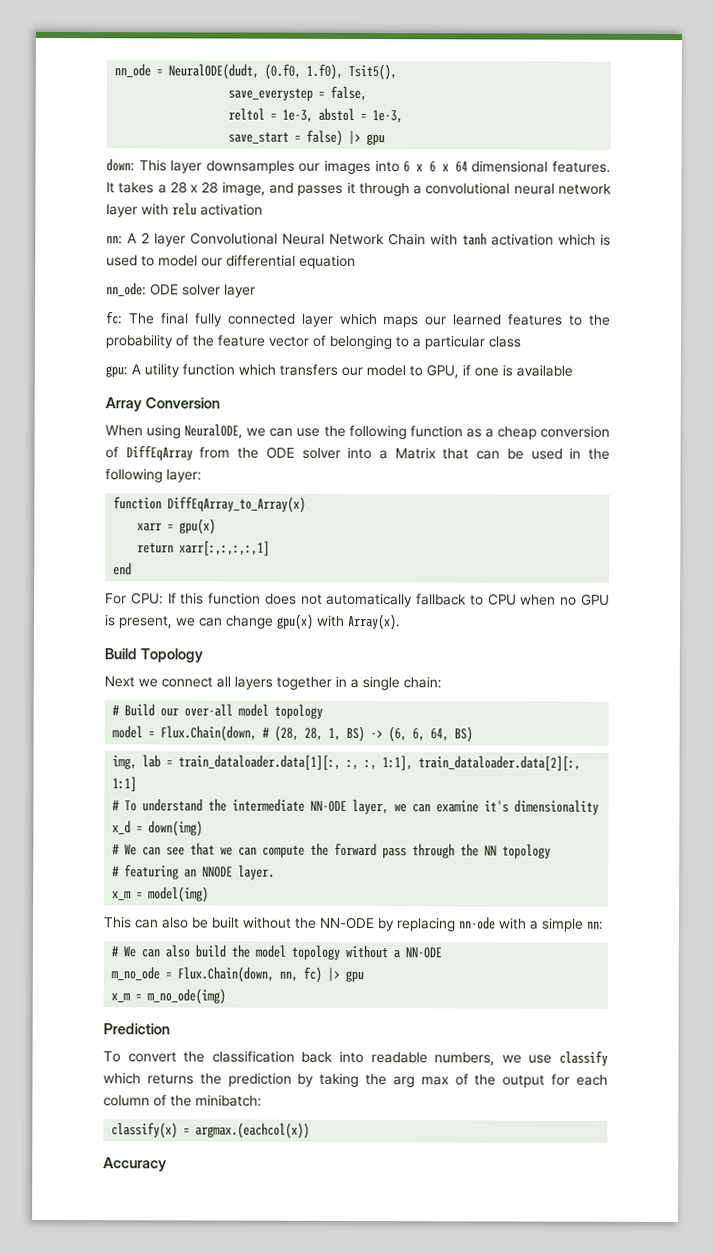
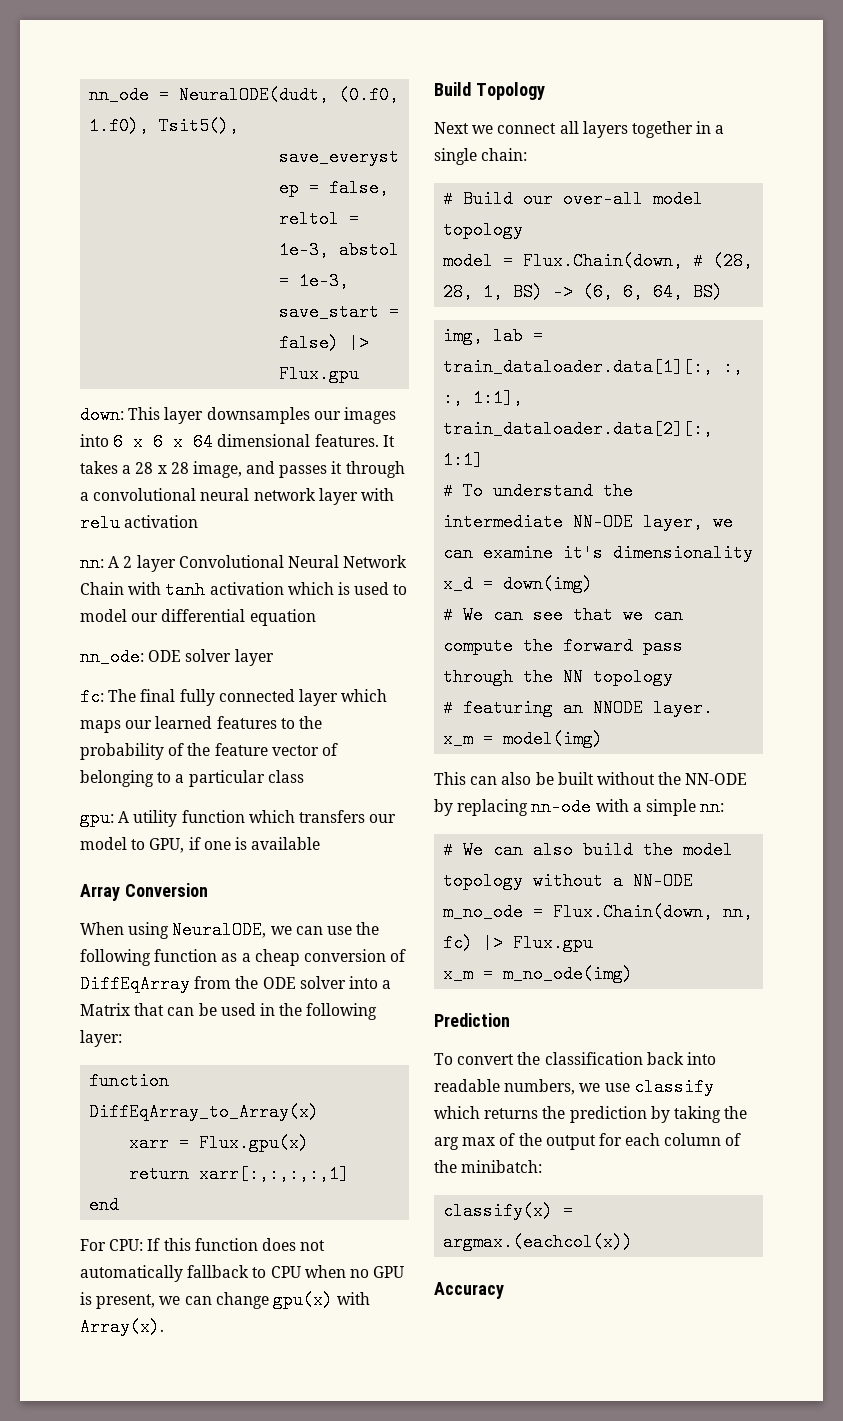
[366,134,386,146] gpu -> [279,365,360,383] Flux.gpu
[179,518,217,535] gpu(x) -> [199,1134,310,1152] Flux.gpu(x)
[345,970,365,983] gpu -> [513,934,594,952] Flux.gpu

